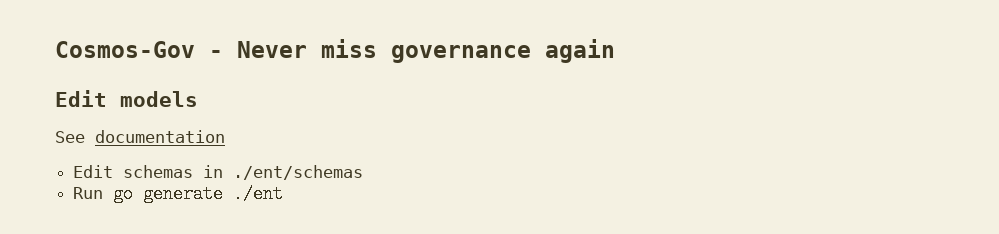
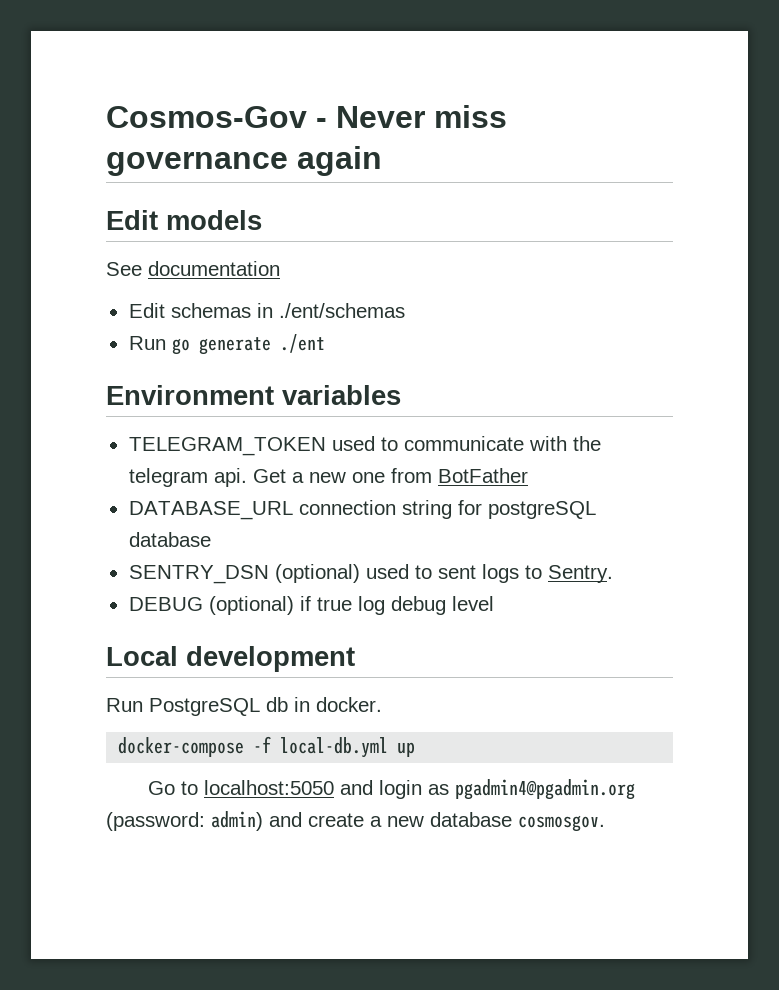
(284, 194) none -> [106,385,401,405] [128,436,601,456] [128,468,528,487] [128,500,596,520] [128,532,211,547] [128,564,613,584] [128,596,494,615] [106,646,355,672] [106,697,382,716] [118,736,416,758] [147,779,635,800] [106,811,605,832] // Environment variables // TELEGRAM_TOKEN used to communicate with the telegram api. Get a new one from BotFather // DATABASE_URL connection string for postgreSQL database // SENTRY_DSN (optional) used to sent logs to Sentry. // DEBUG (optional) if true log debug level // Local development // Run PostgreSQL db in docker. // docker-compose -f local-db.yml up // Go to localhost:5050 and login as pgadmin4@pgadmin.org (password: admin) and create a new database cosmosgov.

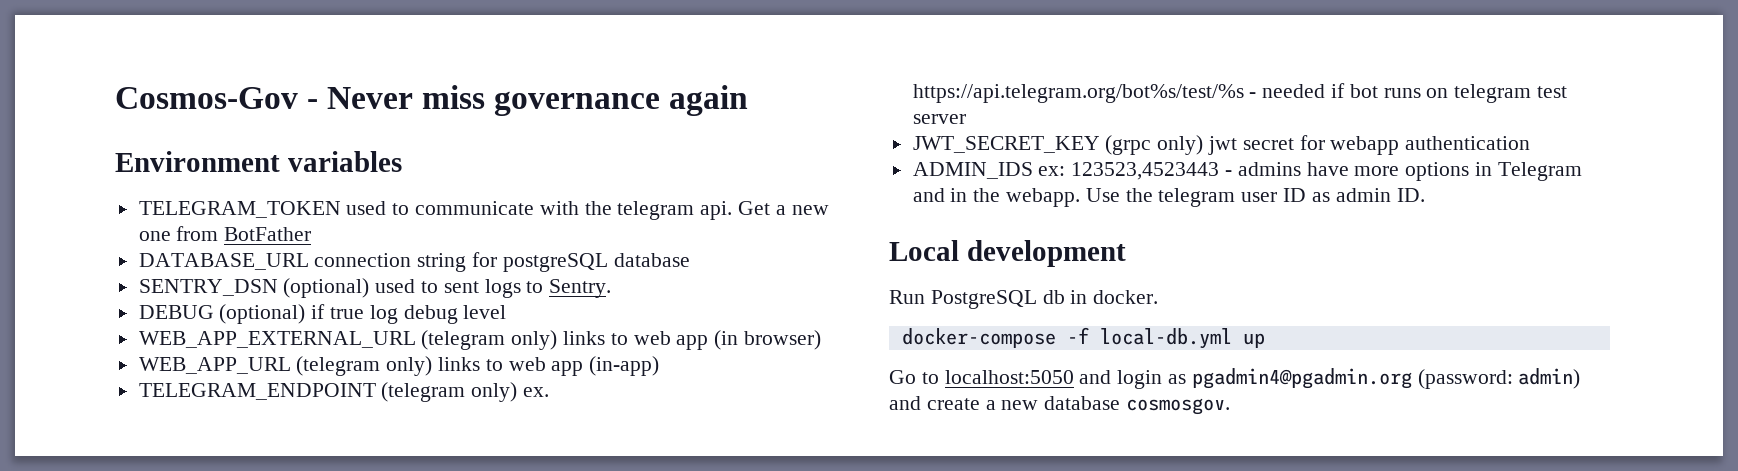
[106,210,262,230] [106,261,280,276] [128,303,405,318] [128,334,325,355] // Edit models // See documentation // Edit schemas in ./ent/schemas // Run go generate ./ent -> (749, 100) none
(494, 603) none -> [138,330,822,350] [138,356,660,376] [138,382,550,402] [912,83,1568,103] [912,114,966,124] [912,135,1531,155] [912,162,1582,181] [912,188,1425,207] // WEB_APP_EXTERNAL_URL (telegram only) links to web app (in browser) // WEB_APP_URL (telegram only) links to web app (in-app) // TELEGRAM_ENDPOINT (telegram only) ex. https://api.telegram.org/bot%s/test/%s - needed if bot runs on telegram test server // JWT_SECRET_KEY (grpc only) jwt secret for webapp authentication // ADMIN_IDS ex: 123523,4523443 - admins have more options in Telegram and in the webapp. Use the telegram user ID as admin ID.

